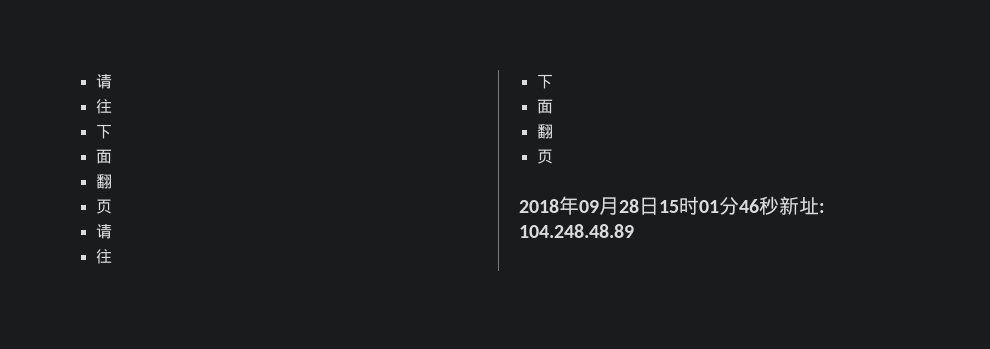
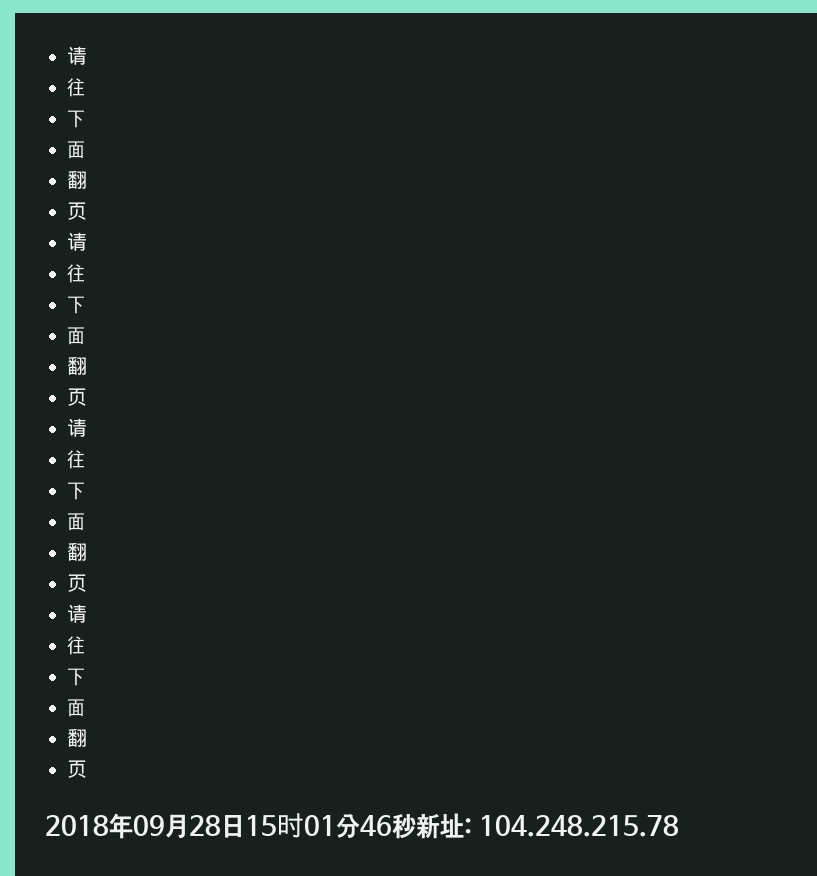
[95,74,112,89] [95,99,112,114] [95,124,112,139] [95,149,112,164] [95,174,112,189] [95,199,112,214] [95,224,112,239] [95,249,112,264] [536,74,553,89] [536,99,553,114] [536,124,553,139] [536,149,553,164] 请 // 往 // 下 // 面 // 翻 // 页 // 请 // 往 // 下 // 面 // 翻 // 页 -> [67,46,87,65] [67,78,85,97] [67,110,85,128] [67,141,85,159] [67,170,87,189] [67,202,87,220] [67,232,87,251] [67,264,85,283] [67,296,85,314] [67,327,85,345] [67,356,87,375] [67,388,87,406] [67,418,87,437] [67,450,85,469] [67,482,85,500] [67,513,85,531] [67,542,87,561] [67,574,87,592] [67,604,87,623] [67,636,85,655] [67,668,85,686] [67,699,85,717] [67,728,87,747] [67,760,87,778] 请 // 往 // 下 // 面 // 翻 // 页 // 请 // 往 // 下 // 面 // 翻 // 页 // 请 // 往 // 下 // 面 // 翻 // 页 // 请 // 往 // 下 // 面 // 翻 // 页
[519,224,634,238] 104.248.48.89 -> [479,815,680,837] 104.248.215.78

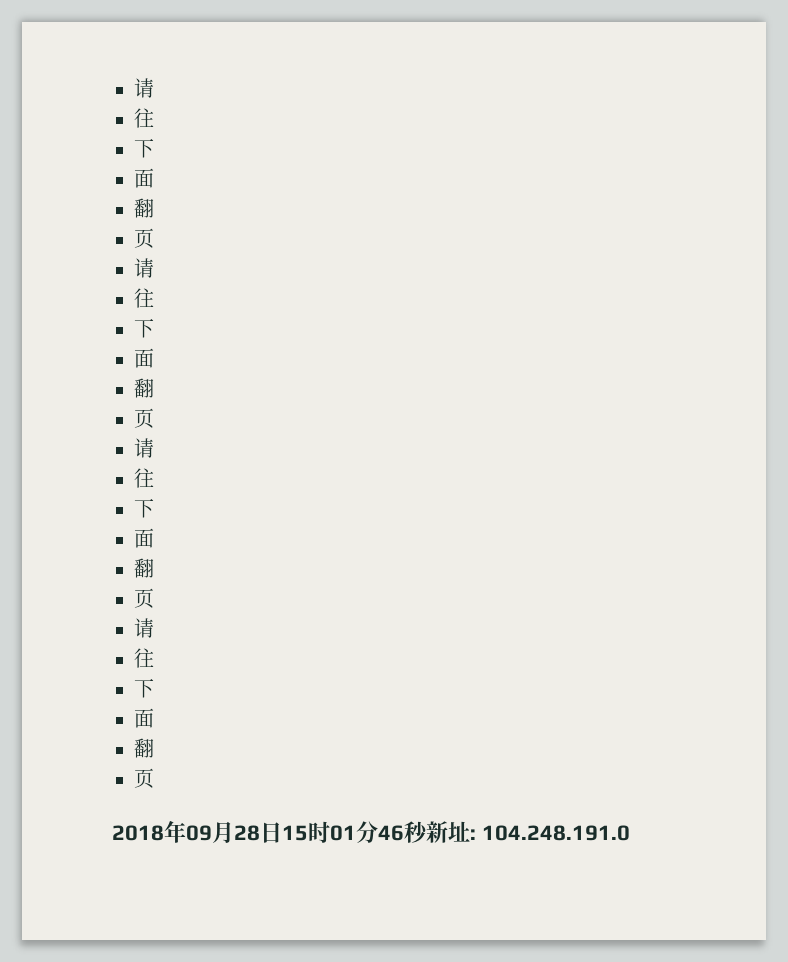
[479,815,680,837] 104.248.215.78 -> [481,825,630,841] 104.248.191.0

